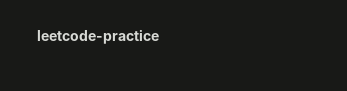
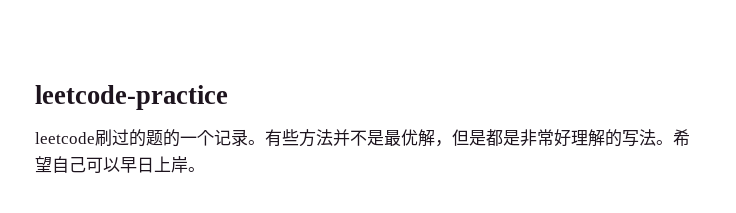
(159, 36) none -> [35,129,690,147] [35,156,205,173] // leetcode刷过的题的一个记录。有些方法并不是最优解，但是都是非常好理解的写法。希望自己可以早日上岸。

